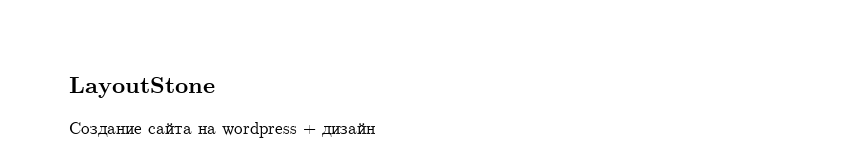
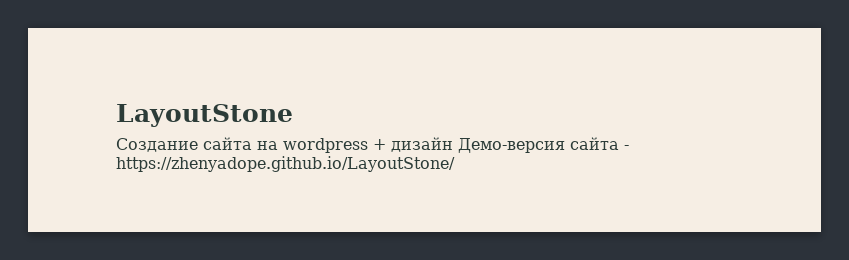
(375, 130) none -> [458,137,629,153] [116,156,455,172] Демо-версия сайта - https://zhenyadope.github.io/LayoutStone/

